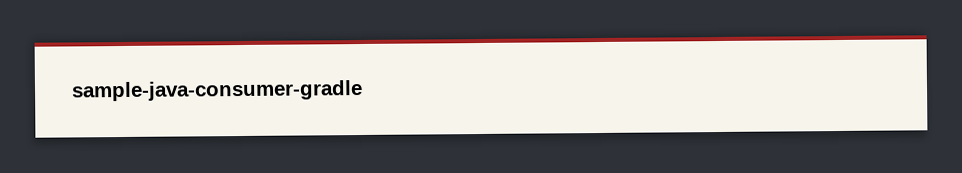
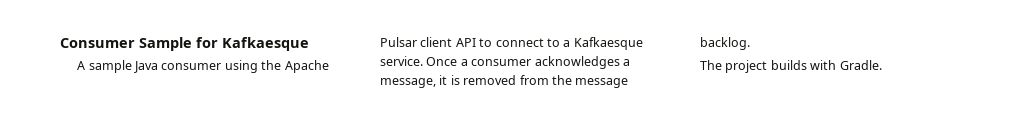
[71,79,363,102] sample-java-consumer-gradle -> [60,37,309,51] [77,60,329,73] [380,37,643,50] [380,56,630,69] [380,75,629,88] [700,37,750,50] [700,60,882,73] Consumer Sample for Kafkaesque // A sample Java consumer using the Apache Pulsar client API to connect to a Kafkaesque service. Once a consumer acknowledges a message, it is removed from the message backlog. // The project builds with Gradle.

